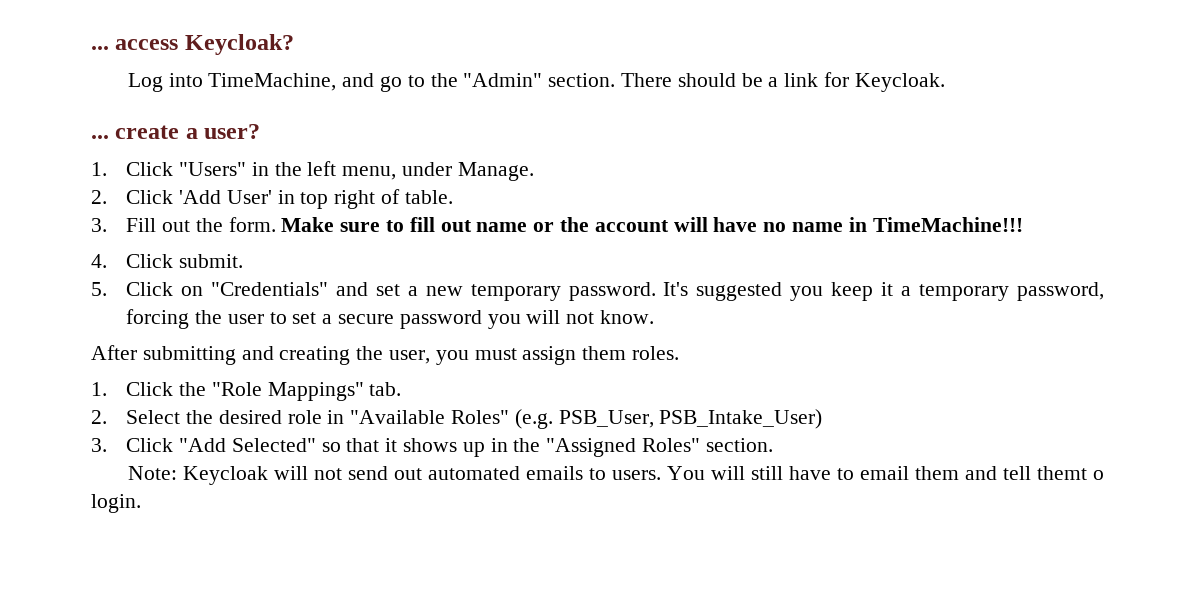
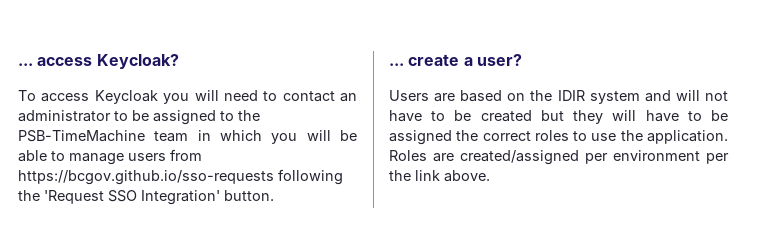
[127,72,945,92] [91,124,261,139] [91,161,534,181] [91,189,453,209] [91,217,1023,232] [91,254,243,268] [91,282,1105,301] [126,309,654,329] [91,345,680,365] [91,382,402,401] [91,409,823,429] [91,438,773,457] [127,466,1104,485] [91,494,141,513] Log into TimeMachine, and go to the "Admin" section. There should be a link for Keycloak. // ... create a user? // 1. Click "Users" in the left menu, under Manage. // 2. Click 'Add User' in top right of table. // 3. Fill out the form. Make sure to fill out name or the account will have no name in TimeMachine!!! // 4. Click submit. // 5. Click on "Credentials" and set a new temporary password. It's suggested you keep it a temporary password, forcing the user to set a secure password you will not know. // After submitting and creating the user, you must assign them roles. // 1. Click the "Role Mappings" tab. // 2. Select the desired role in "Available Roles" (e.g. PSB_User, PSB_Intake_User) // 3. Click "Add Selected" so that it shows up in the "Assigned Roles" section. // Note: Keycloak will not send out automated emails to users. You will still have to email them and tell themt o login. -> [18,90,357,104] [18,110,260,125] [18,130,357,144] [18,149,202,165] [18,169,343,185] [18,190,274,205] [389,54,522,66] [389,90,728,104] [389,110,728,124] [389,130,728,145] [389,150,729,165] [389,170,490,182] To access Keycloak you will need to contact an administrator to be assigned to the PSB-TimeMachine team in which you will be able to manage users from https://bcgov.github.io/sso-requests following the 'Request SSO Integration' button. // ... create a user? // Users are based on the IDIR system and will not have to be created but they will have to be assigned the correct roles to use the application. Roles are created/assigned per environment per the link above.

